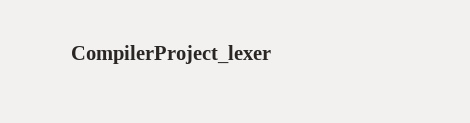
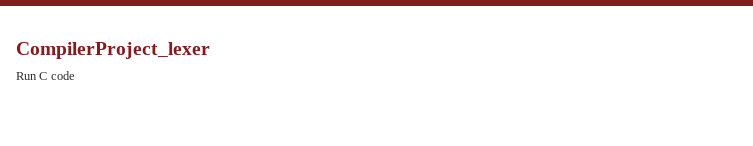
(271, 54) none -> [16,71,75,80] // Run C code

